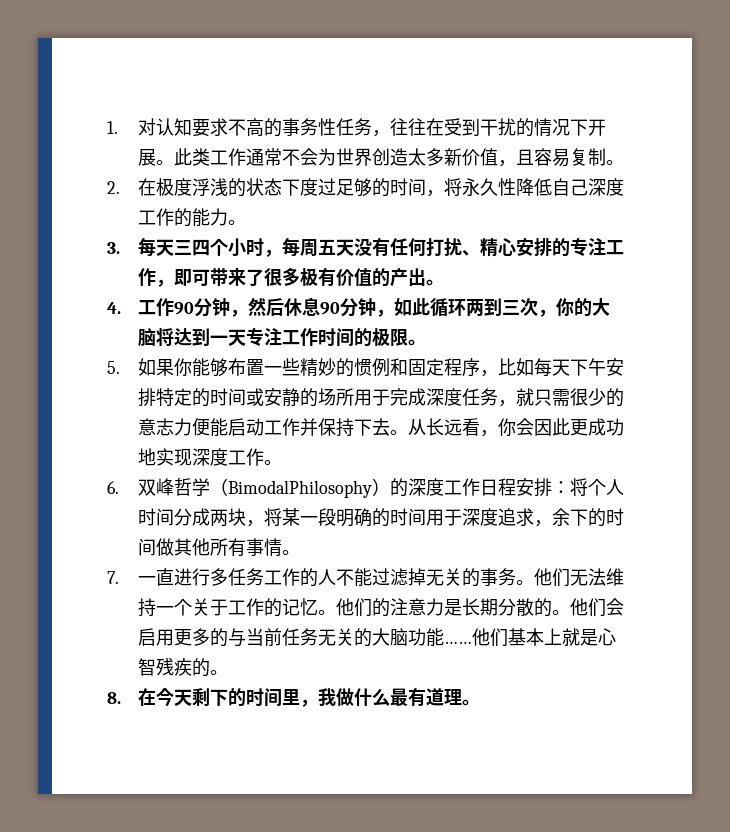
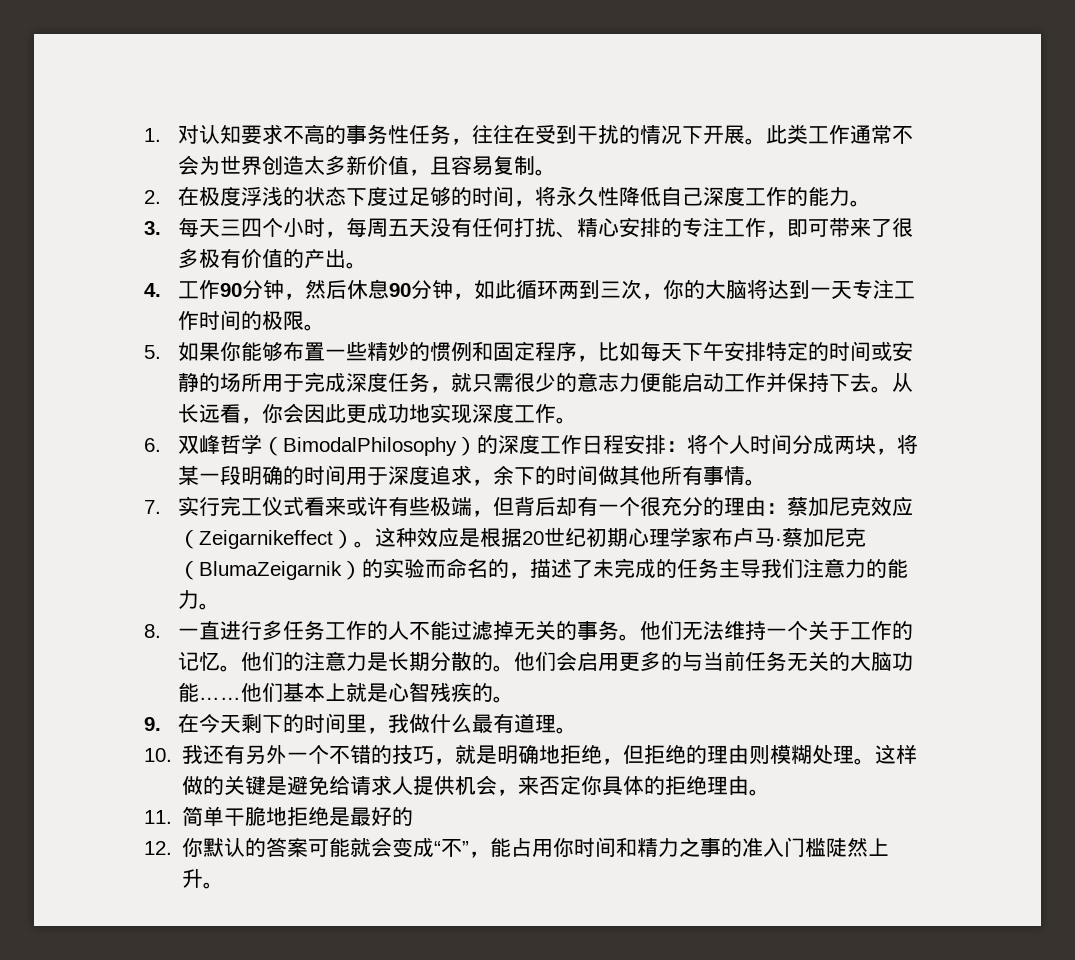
(119, 577) none -> [177,496,913,517] [177,527,866,549] [177,558,908,580] [177,590,220,610] [144,624,161,638] 实行完工仪式看来或许有些极端，但背后却有一个很充分的理由：蔡加尼克效应（Zeigarnikeffect）。这种效应是根据20世纪初期心理学家布卢马·蔡加尼克（BlumaZeigarnik）的实验而命名的，描述了未完成的任务主导我们注意力的能力。 // 8.
[107,692,121,704] 8. -> [144,717,161,731] 9.
(481, 702) none -> [144,744,918,765] [182,775,771,796] [144,806,414,827] [144,837,890,858] [182,869,225,889] // 10.我还有另外一个不错的技巧，就是明确地拒绝，但拒绝的理由则模糊处理。这样做的关键是避免给请求人提供机会，来否定你具体的拒绝理由。 // 11.简单干脆地拒绝是最好的 // 12.你默认的答案可能就会变成“不”，能占用你时间和精力之事的准入门槛陡然上升。

